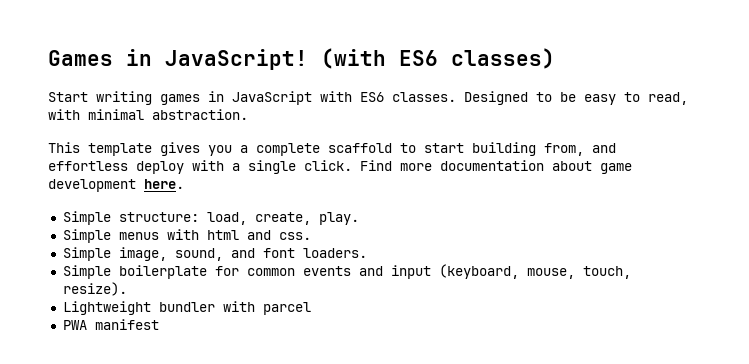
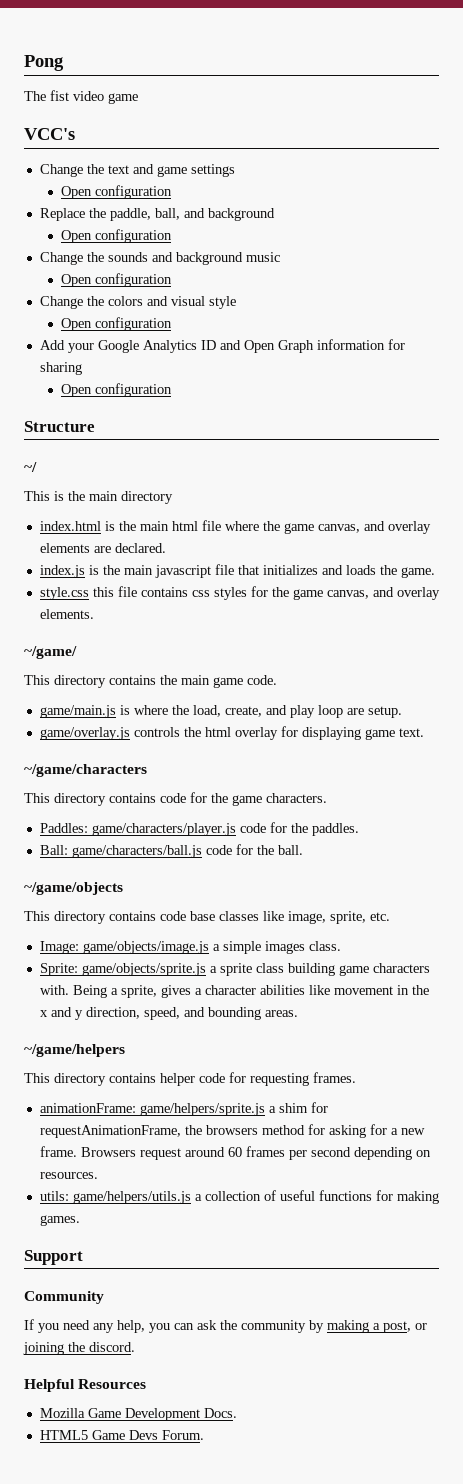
[48,48,555,70] [48,91,688,105] [48,109,248,120] [48,142,616,156] [48,160,632,174] [48,179,184,192] [62,211,359,225] [62,229,311,243] [62,247,367,261] [62,264,631,279] [62,282,127,296] [62,301,311,315] [62,319,159,330] Games in JavaScript! (with ES6 classes) // Start writing games in JavaScript with ES6 classes. Designed to be easy to read, with minimal abstraction. // This template gives you a complete scaffold to start building from, and effortless deploy with a single click. Find more documentation about game development here. // Simple structure: load, create, play. // Simple menus with html and css. // Simple image, sound, and font loaders. // Simple boilerplate for common events and input (keyboard, mouse, touch, resize). // Lightweight bundler with parcel // PWA manifest -> [24,55,64,71] [24,90,138,104] [24,128,75,140] [39,164,235,177] [60,185,172,199] [39,208,275,221] [60,229,172,243] [39,252,280,265] [60,273,172,287] [39,296,236,309] [60,317,172,331] [39,339,405,353] [39,362,82,375] [60,383,172,397] [24,421,95,432] [24,462,37,472] [24,491,173,504] [39,520,431,534] [39,543,166,553] [39,564,435,578] [39,586,440,600] [39,609,94,619] [24,646,77,659] [24,675,277,688] [39,705,402,718] [39,726,424,740] [24,764,147,777] [24,792,327,806] [39,822,359,836] [39,844,303,858] [24,882,123,895] [24,911,390,924] [39,941,341,954] [39,963,430,976] [39,985,429,998] [39,1007,298,1020] [24,1044,125,1057] [24,1072,356,1086] [39,1102,328,1116] [39,1124,425,1138] [39,1146,431,1160] [39,1172,98,1179] [39,1190,439,1204] [39,1215,80,1226] [24,1250,83,1265] [24,1291,104,1304] [24,1319,427,1333] [23,1342,135,1355] [24,1379,147,1392] [39,1408,237,1421] [39,1430,204,1440] Pong // The fist video game // VCC's // Change the text and game settings // Open configuration // Replace the paddle, ball, and background // Open configuration // Change the sounds and background music // Open configuration // Change the colors and visual style // Open configuration // Add your Google Analytics ID and Open Graph information for sharing // Open configuration // Structure // ~/ // This is the main directory // index.html is the main html file where the game canvas, and overlay elements are declared. // index.js is the main javascript file that initializes and loads the game. // style.css this file contains css styles for the game canvas, and overlay elements. // ~/game/ // This directory contains the main game code. // game/main.js is where the load, create, and play loop are setup. // game/overlay.js controls the html overlay for displaying game text. // ~/game/characters // This directory contains code for the game characters. // Paddles: game/characters/player.js code for the paddles. // Ball: game/characters/ball.js code for the ball. // ~/game/objects // This directory contains code base classes like image, sprite, etc. // Image: game/objects/image.js a simple images class. // Sprite: game/objects/sprite.js a sprite class building game characters with. Being a sprite, gives a character abilities like movement in the x and y direction, speed, and bounding areas. // ~/game/helpers // This directory contains helper code for requesting frames. // animationFrame: game/helpers/sprite.js a shim for requestAnimationFrame, the browsers method for asking for a new frame. Browsers request around 60 frames per second depending on resources. // utils: game/helpers/utils.js a collection of useful functions for making games. // Support // Community // If you need any help, you can ask the community by making a post, or joining the discord. // Helpful Resources // Mozilla Game Development Docs. // HTML5 Game Devs Forum.

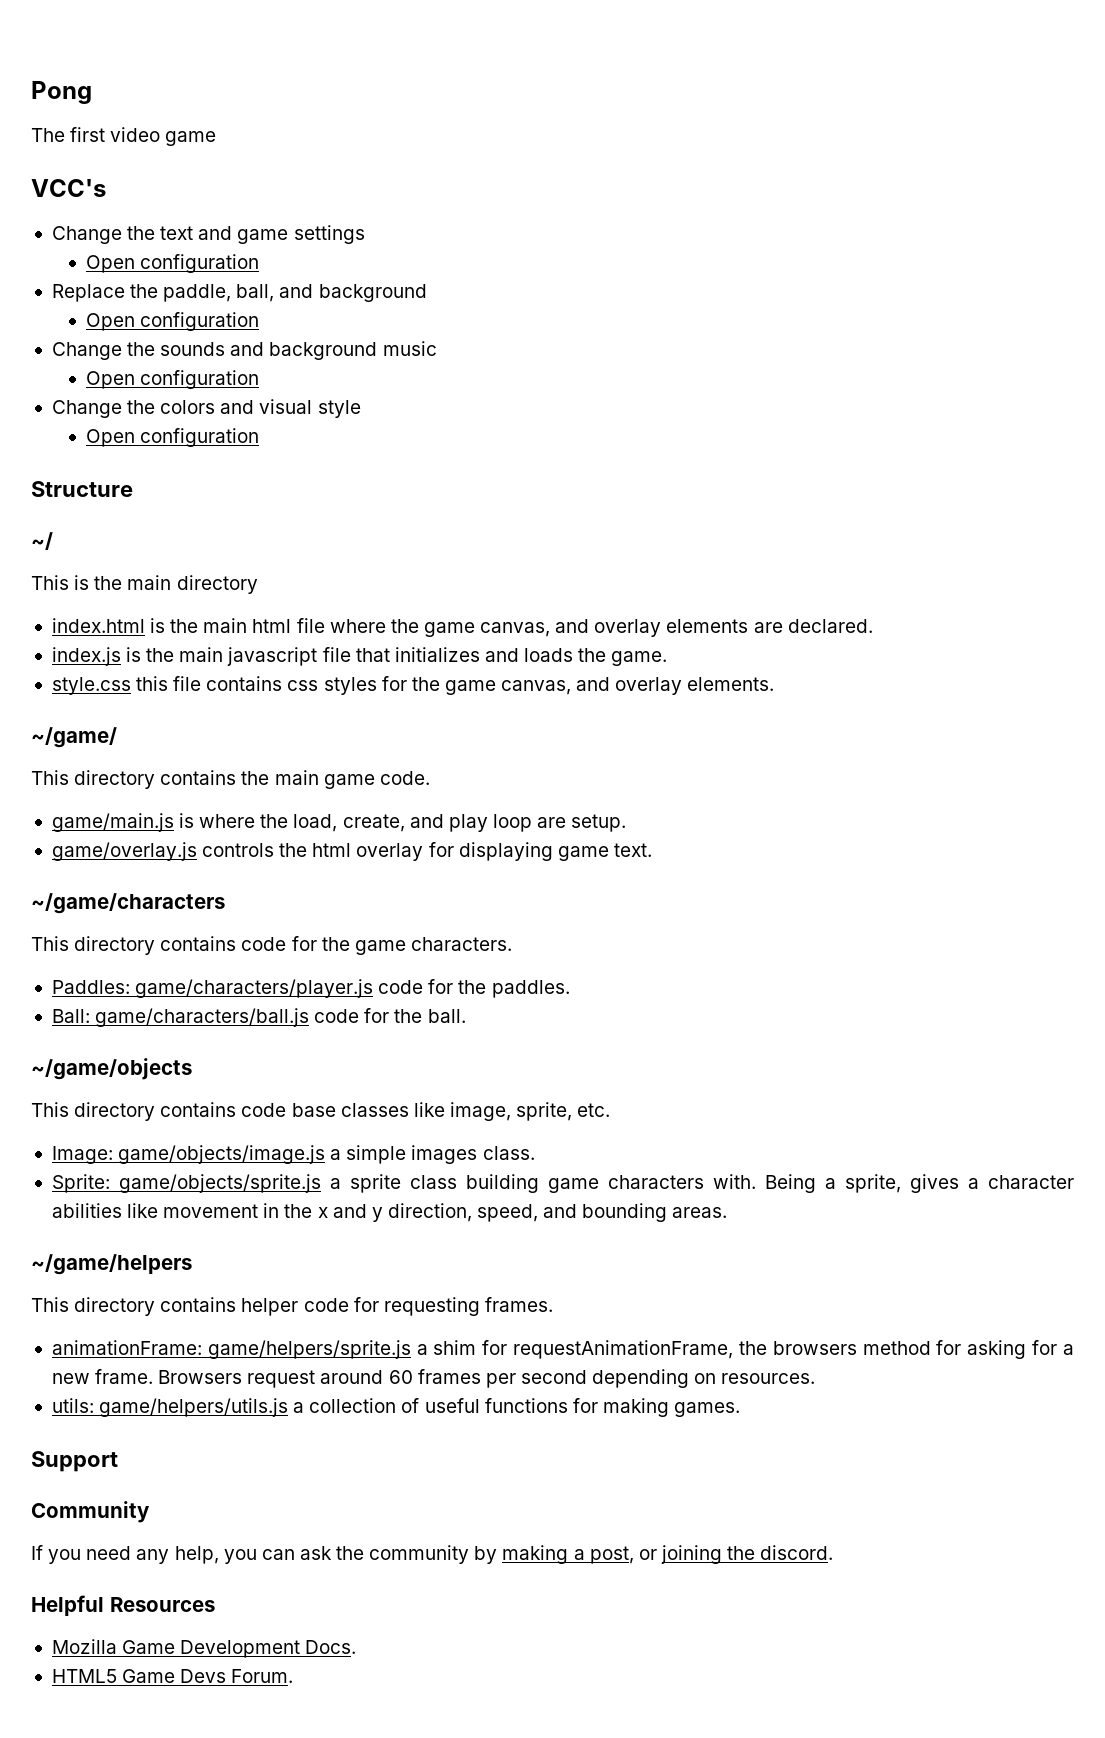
[50,90,69,101] fist -> [70,127,106,142] first
[39,339,405,353] [39,362,82,375] [60,383,172,397] // Add your Google Analytics ID and Open Graph information for sharing // Open configuration -> (260, 437) none

